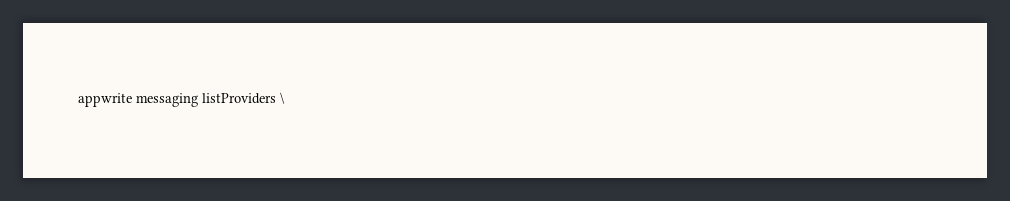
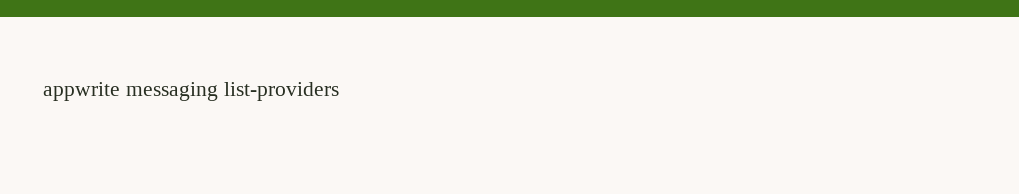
[202,92,285,104] listProviders \ -> [223,82,339,101] list-providers

